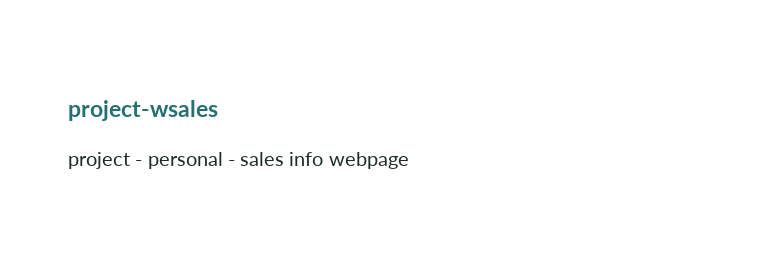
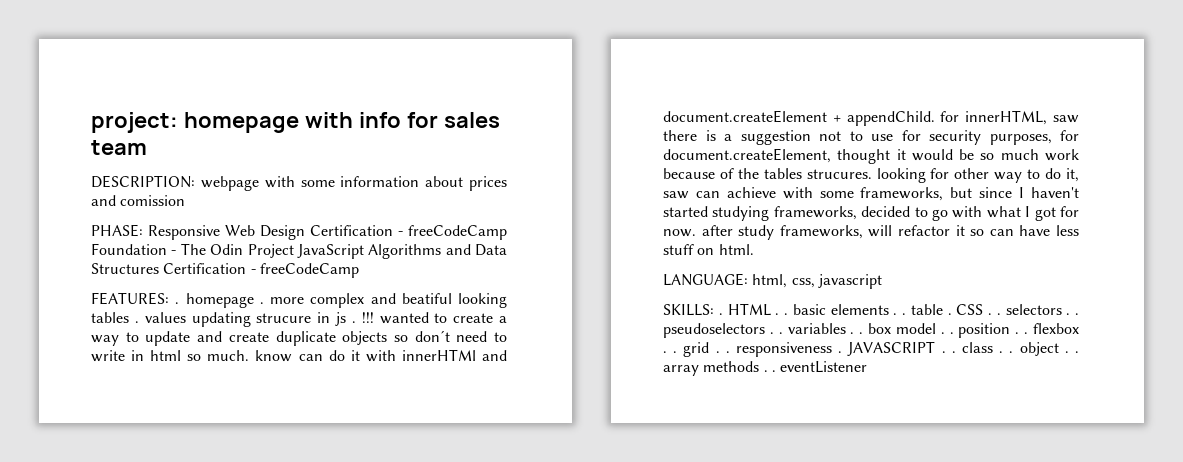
[68,100,218,121] [68,152,409,169] project-wsales // project - personal - sales info webpage -> [91,112,500,133] [91,140,147,155] [91,175,507,191] [91,195,186,206] [91,224,507,240] [91,243,507,259] [91,263,359,278] [91,292,507,308] [91,312,507,327] [91,330,507,346] [91,349,507,362] [663,110,1079,126] [663,130,1079,145] [663,148,1079,164] [663,168,1079,183] [663,187,1079,201] [663,206,1079,221] [663,225,1079,240] [663,244,754,255] [663,273,882,289] [663,303,1079,316] [663,323,1079,338] [663,341,1079,357] [663,361,868,376] project: homepage with info for sales team // DESCRIPTION: webpage with some information about prices and comission // PHASE: Responsive Web Design Certification - freeCodeCamp Foundation - The Odin Project JavaScript Algorithms and Data Structures Certification - freeCodeCamp // FEATURES: . homepage . more complex and beatiful looking tables . values updating strucure in js . !!! wanted to create a way to update and create duplicate objects so don´t need to write in html so much. know can do it with innerHTMl and document.createElement + appendChild. for innerHTML, saw there is a suggestion not to use for security purposes, for document.createElement, thought it would be so much work because of the tables strucures. looking for other way to do it, saw can achieve with some frameworks, but since I haven't started studying frameworks, decided to go with what I got for now. after study frameworks, will refactor it so can have less stuff on html. // LANGUAGE: html, css, javascript // SKILLS: . HTML . . basic elements . . table . CSS . . selectors . . pseudoselectors . . variables . . box model . . position . . flexbox . . grid . . responsiveness . JAVASCRIPT . . class . . object . . array methods . . eventListener

